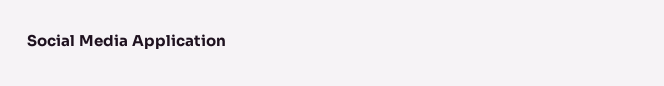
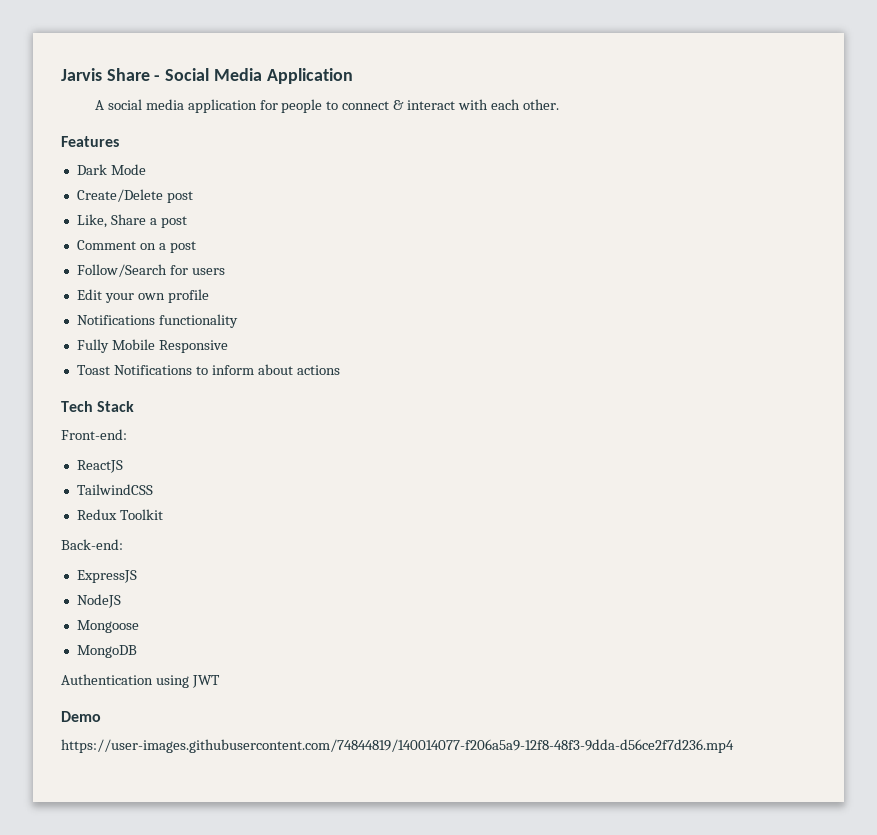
(27, 40) none -> [61,68,161,81] Jarvis Share -
(227, 41) none -> [94,99,559,113] [61,136,119,147] [76,164,146,175] [76,189,193,203] [76,214,187,228] [76,240,196,253] [76,264,225,277] [76,289,209,303] [76,314,238,328] [76,339,228,353] [76,364,340,375] [61,401,135,412] [61,429,127,440] [76,460,123,473] [76,484,153,495] [76,509,163,520] [61,539,123,550] [76,570,137,583] [76,594,121,608] [76,620,139,633] [76,645,137,658] [61,674,220,688] [61,711,101,722] [61,739,734,753] // A social media application for people to connect & interact with each other. // Features // Dark Mode // Create/Delete post // Like, Share a post // Comment on a post // Follow/Search for users // Edit your own profile // Notifications functionality // Fully Mobile Responsive // Toast Notifications to inform about actions // Tech Stack // Front-end: // ReactJS // TailwindCSS // Redux Toolkit // Back-end: // ExpressJS // NodeJS // Mongoose // MongoDB // Authentication using JWT // Demo // https://user-images.githubusercontent.com/74844819/140014077-f206a5a9-12f8-48f3-9dda-d56ce2f7d236.mp4

